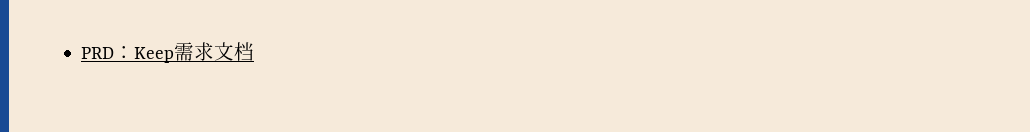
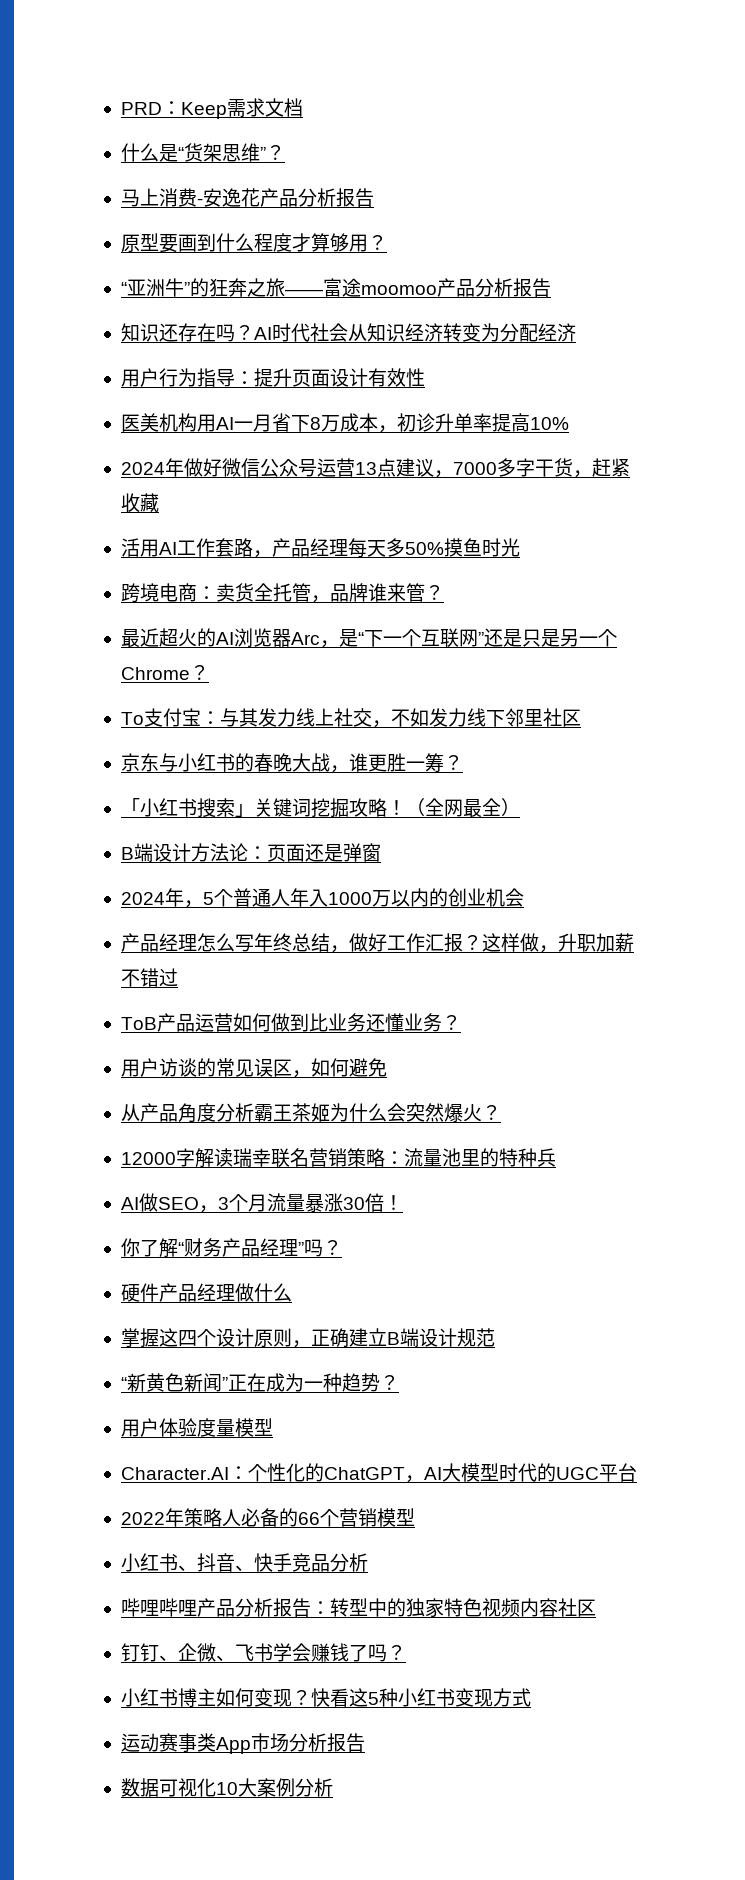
(255, 51) none -> [120,143,285,162] [120,188,374,207] [120,233,387,253] [120,278,551,297] [120,323,576,342] [120,368,425,387] [120,413,569,433] [120,458,630,478] [120,493,159,513] [120,538,520,558] [120,583,444,603] [120,628,617,648] [120,665,209,680] [120,708,581,728] [120,753,463,773] [120,798,520,818] [120,843,381,862] [120,888,524,908] [120,933,634,953] [120,968,178,987] [120,1013,461,1032] [120,1058,387,1078] [120,1103,501,1123] [120,1148,556,1168] [120,1193,403,1213] [120,1238,342,1258] [120,1283,292,1302] [120,1328,495,1348] [120,1373,399,1392] [120,1418,273,1437] [120,1463,637,1483] [120,1508,415,1527] [120,1553,368,1572] [120,1598,596,1618] [120,1643,406,1662] [120,1688,531,1707] [120,1733,365,1754] [120,1778,333,1797] // 什么是“货架思维”？ // 马上消费-安逸花产品分析报告 // 原型要画到什么程度才算够用？ // “亚洲牛”的狂奔之旅——富途moomoo产品分析报告 // 知识还存在吗？AI时代社会从知识经济转变为分配经济 // 用户行为指导：提升页面设计有效性 // 医美机构用AI一月省下8万成本，初诊升单率提高10% // 2024年做好微信公众号运营13点建议，7000多字干货，赶紧收藏 // 活用AI工作套路，产品经理每天多50%摸鱼时光 // 跨境电商：卖货全托管，品牌谁来管？ // 最近超火的AI浏览器Arc，是“下一个互联网”还是只是另一个Chrome？ // To支付宝：与其发力线上社交，不如发力线下邻里社区 // 京东与小红书的春晚大战，谁更胜一筹？ // 「小红书搜索」关键词挖掘攻略！（全网最全） // B端设计方法论：页面还是弹窗 // 2024年，5个普通人年入1000万以内的创业机会 // 产品经理怎么写年终总结，做好工作汇报？这样做，升职加薪不错过 // ToB产品运营如何做到比业务还懂业务？ // 用户访谈的常见误区，如何避免 // 从产品角度分析霸王茶姬为什么会突然爆火？ // 12000字解读瑞幸联名营销策略：流量池里的特种兵 // AI做SEO，3个月流量暴涨30倍！ // 你了解“财务产品经理”吗？ // 硬件产品经理做什么 // 掌握这四个设计原则，正确建立B端设计规范 // “新黄色新闻”正在成为一种趋势？ // 用户体验度量模型 // Character.AI：个性化的ChatGPT，AI大模型时代的UGC平台 // 2022年策略人必备的66个营销模型 // 小红书、抖音、快手竞品分析 // 哔哩哔哩产品分析报告：转型中的独家特色视频内容社区 // 钉钉、企微、飞书学会赚钱了吗？ // 小红书博主如何变现？快看这5种小红书变现方式 // 运动赛事类App市场分析报告 // 数据可视化10大案例分析

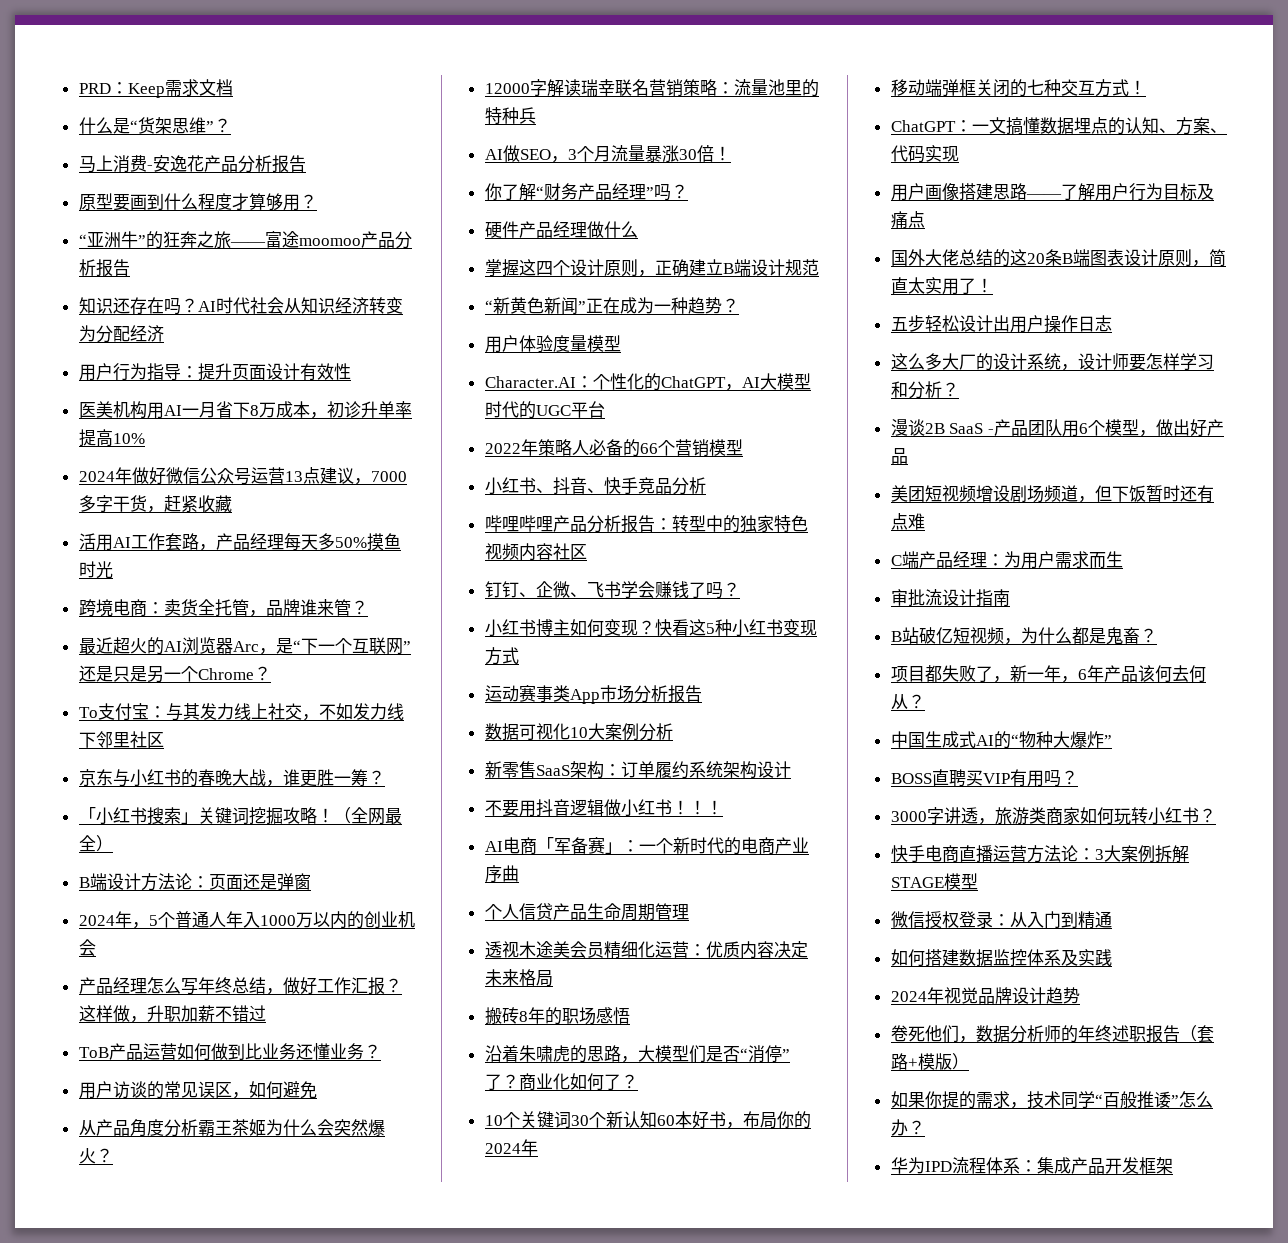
(333, 1787) none -> [484,761,791,779] [484,799,723,817] [484,836,809,855] [484,865,519,883] [484,903,689,921] [484,941,808,959] [484,969,553,987] [484,1007,630,1025] [484,1045,790,1063] [484,1073,638,1090] [484,1111,811,1129] [484,1139,538,1156] [890,79,1146,97] [890,117,1227,135] [890,145,959,163] [890,183,1214,201] [890,211,925,228] [890,249,1226,267] [890,277,993,295] [890,315,1112,333] [890,353,1214,371] [890,381,959,399] [890,419,1224,437] [890,448,908,464] [890,485,1214,503] [890,513,925,530] [890,551,1123,569] [890,589,1010,607] [890,627,1157,645] [890,665,1206,683] [890,694,925,710] [890,731,1112,749] [890,769,1078,787] [890,807,1216,825] [890,845,1189,863] [890,873,978,890] [890,911,1112,929] [890,949,1112,967] [890,987,1080,1004] [890,1025,1214,1043] [890,1053,969,1070] [890,1091,1213,1109] [890,1119,925,1136] [890,1157,1173,1174] // 新零售SaaS架构：订单履约系统架构设计 // 不要用抖音逻辑做小红书！！！ // AI电商「军备赛」：一个新时代的电商产业序曲 // 个人信贷产品生命周期管理 // 透视木途美会员精细化运营：优质内容决定未来格局 // 搬砖8年的职场感悟 // 沿着朱啸虎的思路，大模型们是否“消停”了？商业化如何了？ // 10个关键词30个新认知60本好书，布局你的2024年 // 移动端弹框关闭的七种交互方式！ // ChatGPT：一文搞懂数据埋点的认知、方案、代码实现 // 用户画像搭建思路——了解用户行为目标及痛点 // 国外大佬总结的这20条B端图表设计原则，简直太实用了！ // 五步轻松设计出用户操作日志 // 这么多大厂的设计系统，设计师要怎样学习和分析？ // 漫谈2B SaaS -产品团队用6个模型，做出好产品 // 美团短视频增设剧场频道，但下饭暂时还有点难 // C端产品经理：为用户需求而生 // 审批流设计指南 // B站破亿短视频，为什么都是鬼畜？ // 项目都失败了，新一年，6年产品该何去何从？ // 中国生成式AI的“物种大爆炸” // BOSS直聘买VIP有用吗？ // 3000字讲透，旅游类商家如何玩转小红书？ // 快手电商直播运营方法论：3大案例拆解STAGE模型 // 微信授权登录：从入门到精通 // 如何搭建数据监控体系及实践 // 2024年视觉品牌设计趋势 // 卷死他们，数据分析师的年终述职报告（套路+模版） // 如果你提的需求，技术同学“百般推诿”怎么办？ // 华为IPD流程体系：集成产品开发框架

